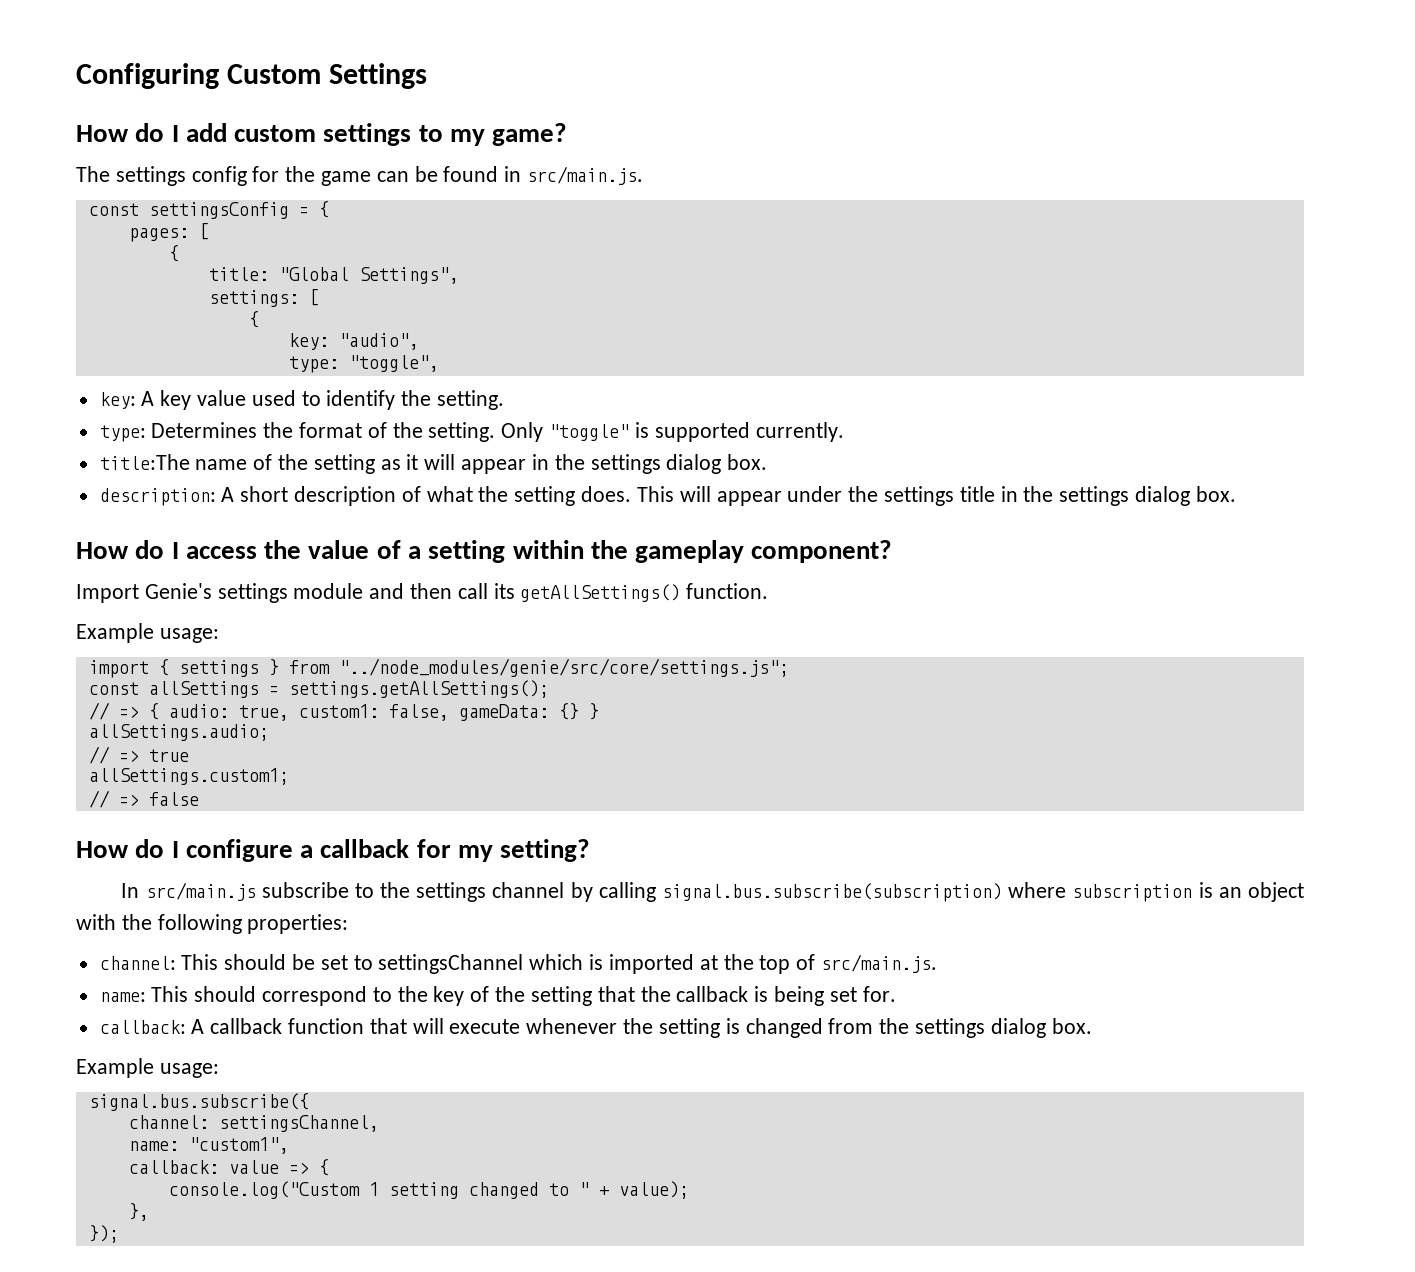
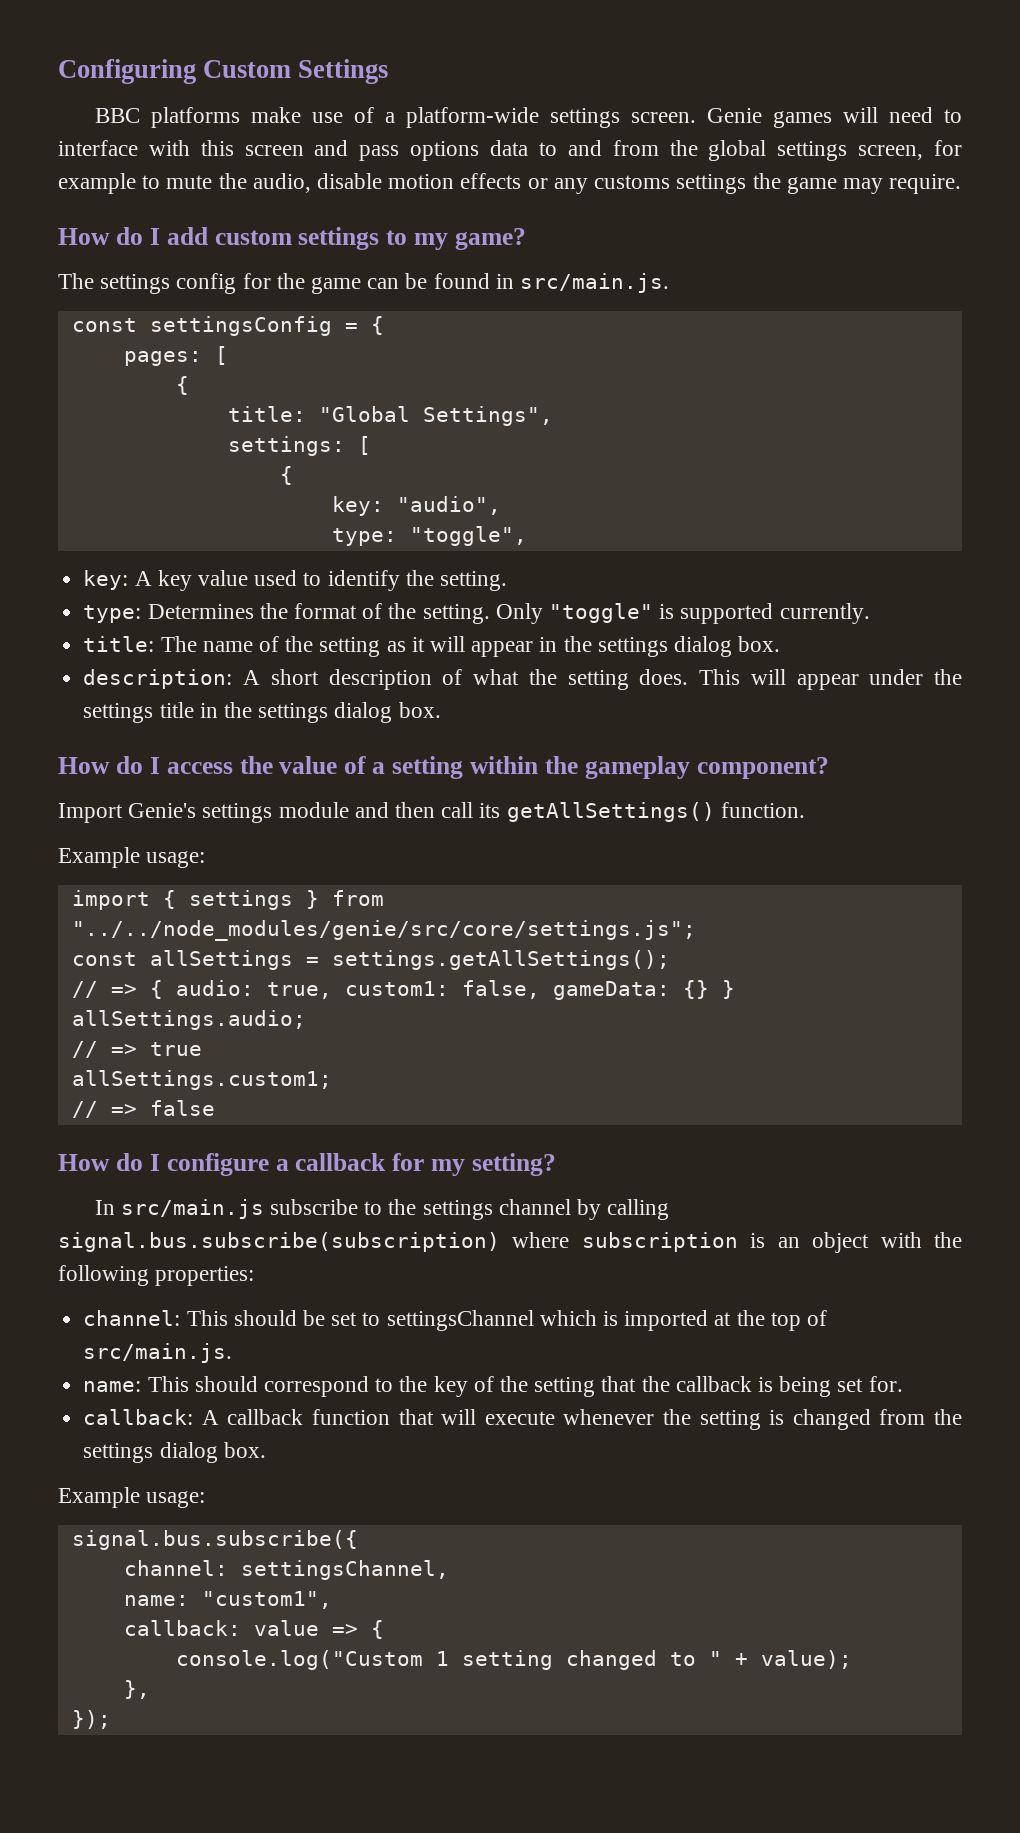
(428, 76) none -> [94,107,962,128] [58,140,963,161] [58,173,962,194] // BBC platforms make use of a platform-wide settings screen. Genie games will need to interface with this screen and pass options data to and from the global settings screen, for example to mute the audio, disable motion effects or any customs settings the game may require.
[99,454,190,470] title:The -> [83,636,197,652] title: The
[338,658,789,677] "../node_modules/genie/src/core/settings.js"; -> [71,920,696,941] "../../node_modules/genie/src/core/settings.js";

